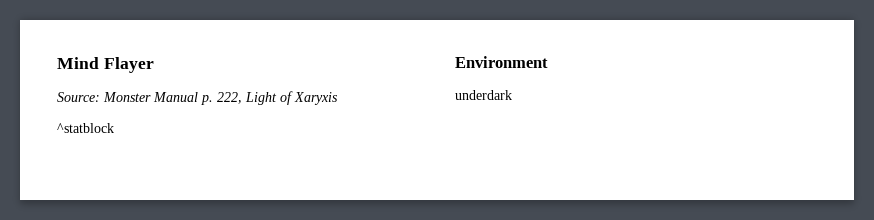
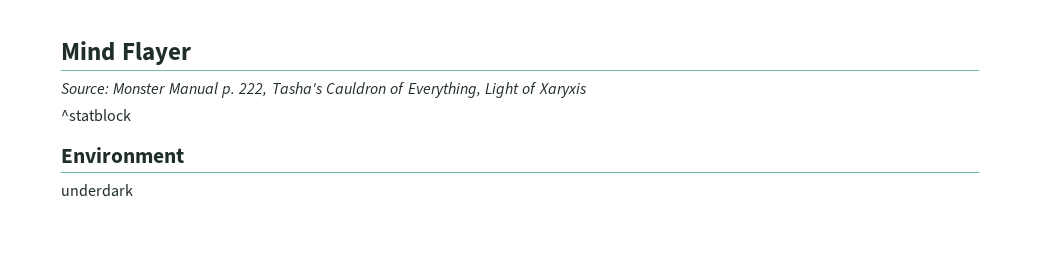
(242, 98) none -> [271,82,481,98] Tasha's Cauldron of Everything,

